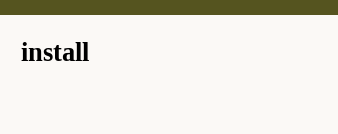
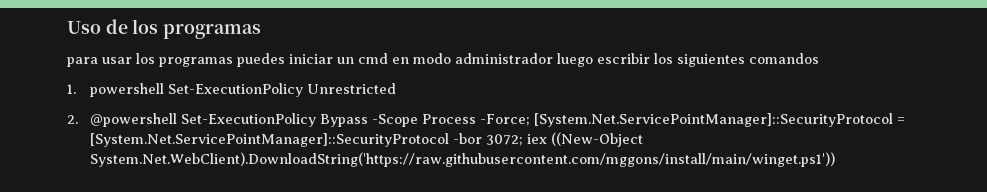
[21,42,89,61] install -> [67,19,262,39] [67,53,819,67] [67,83,396,97] [67,113,905,127] [89,132,643,147] [89,152,835,167] Uso de los programas // para usar los programas puedes iniciar un cmd en modo administrador luego escribir los siguientes comandos // 1. powershell Set-ExecutionPolicy Unrestricted // 2. @powershell Set-ExecutionPolicy Bypass -Scope Process -Force; [System.Net.ServicePointManager]::SecurityProtocol = [System.Net.ServicePointManager]::SecurityProtocol -bor 3072; iex ((New-Object System.Net.WebClient).DownloadString('https://raw.githubusercontent.com/mggons/install/main/winget.ps1'))

